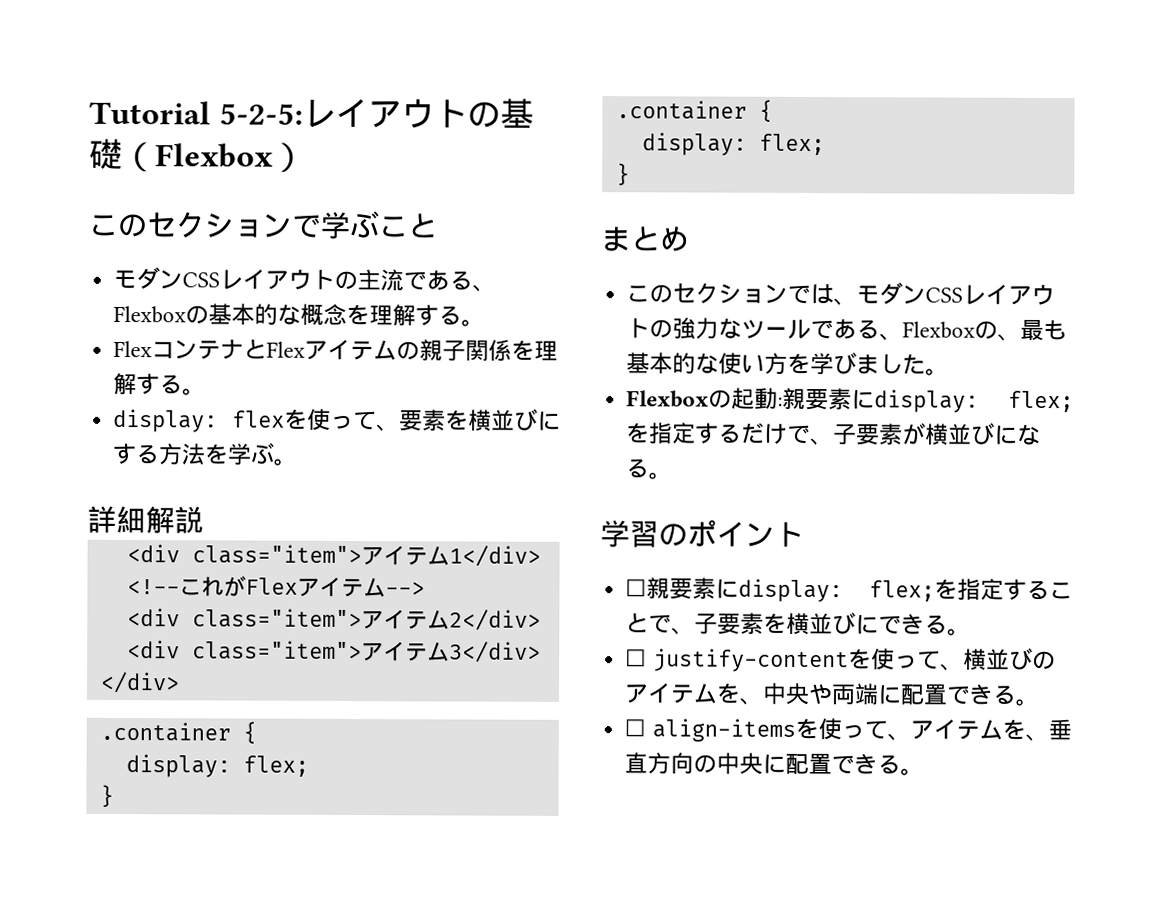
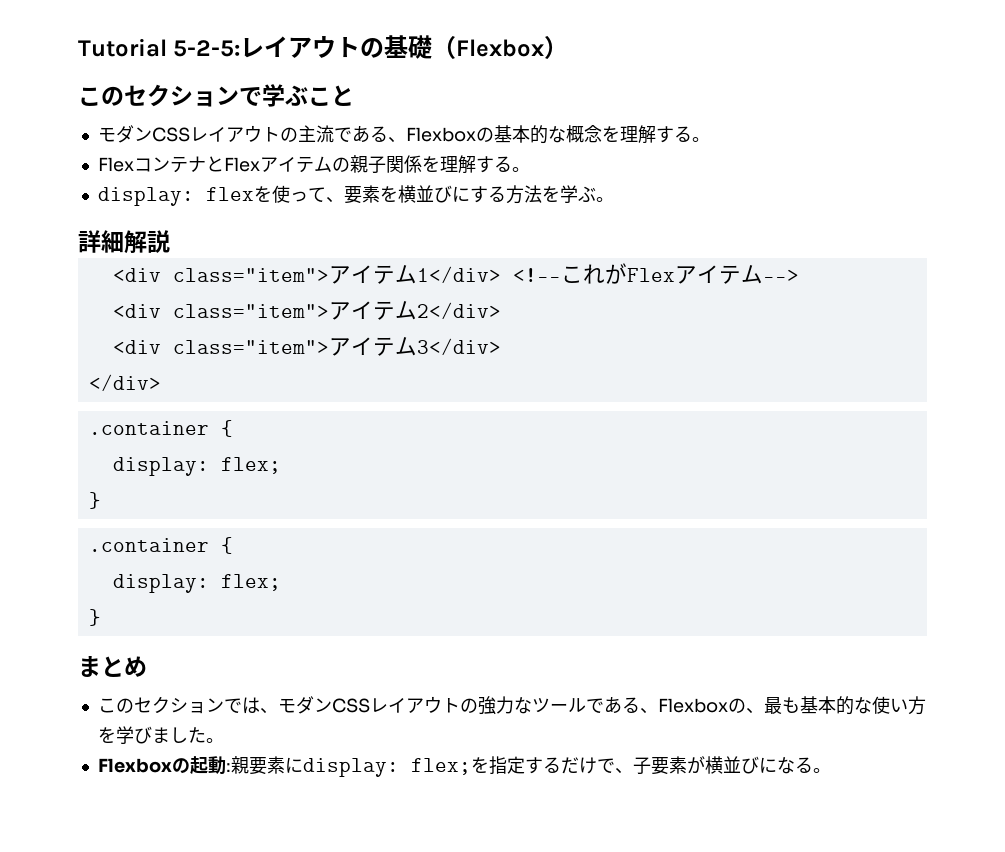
[600,519,804,548] [625,577,1073,603] [625,612,972,636] [625,647,1056,673] [624,682,1040,707] [624,717,1072,742] [624,752,925,776] // 学習のポイント // ☐親要素にdisplay: flex;を指定することで、子要素を横並びにできる。 // ☐ justify-contentを使って、横並びのアイテムを、中央や両端に配置できる。 // ☐ align-itemsを使って、アイテムを、垂直方向の中央に配置できる。 -> (831, 770) none

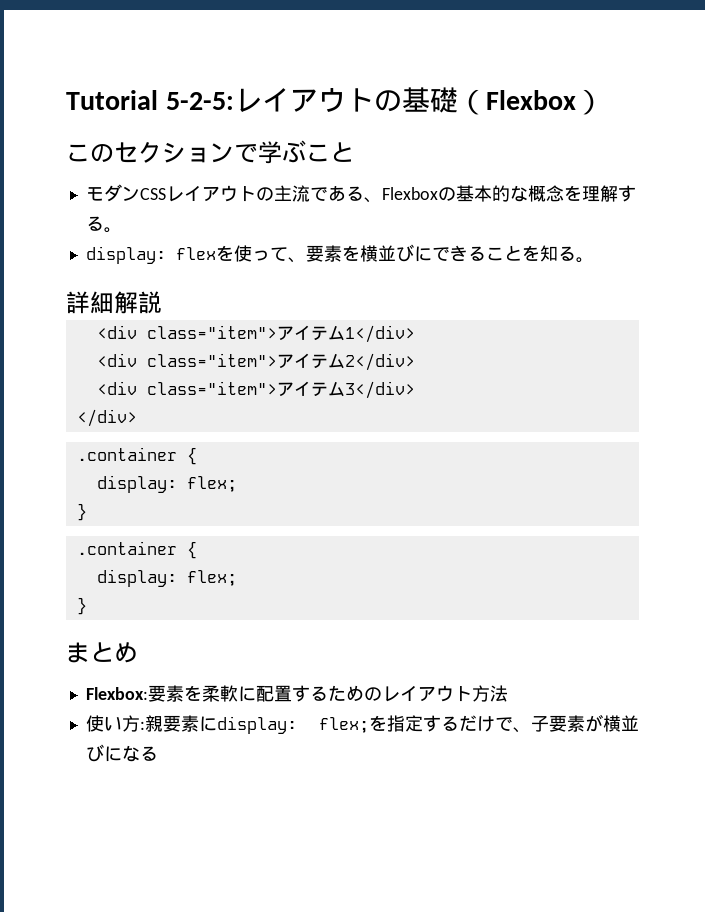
[97,155,530,174] // FlexコンテナとFlexアイテムの親子関係を理解する。 -> (122, 230) none
[469,185,596,204] する方法を学ぶ -> [431,245,576,262] できることを知る
[512,263,799,284] <!--これがFlexアイテム--> -> (415, 334) none
[97,696,926,715] [97,726,224,744] [97,756,226,775] このセクションでは、モダンCSSレイアウトの強力なツールである、Flexboxの、最も基本的な使い方を学びました。 // Flexboxの起動 -> [85,685,508,702] [85,715,140,732] Flexbox:要素を柔軟に配置するためのレイアウト方法 // 使い方
[812,768,831,773] 。 -> (158, 753) none

